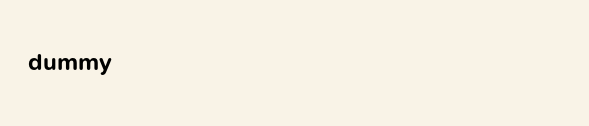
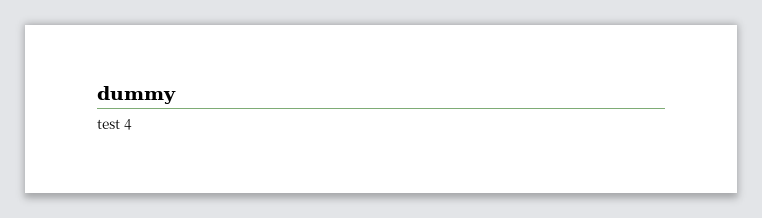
(112, 64) none -> [97,119,132,130] // test 4

